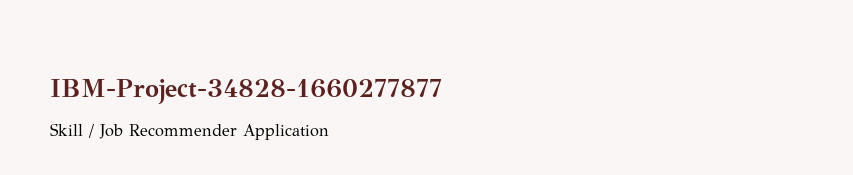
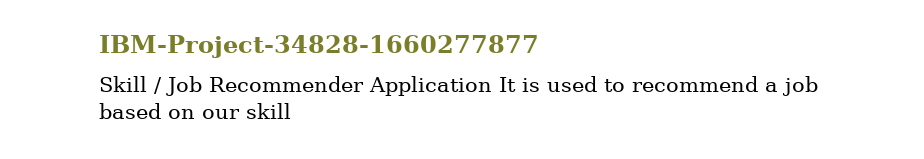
(329, 132) none -> [499,76,818,96] [99,103,291,119] It is used to recommend a job based on our skill

